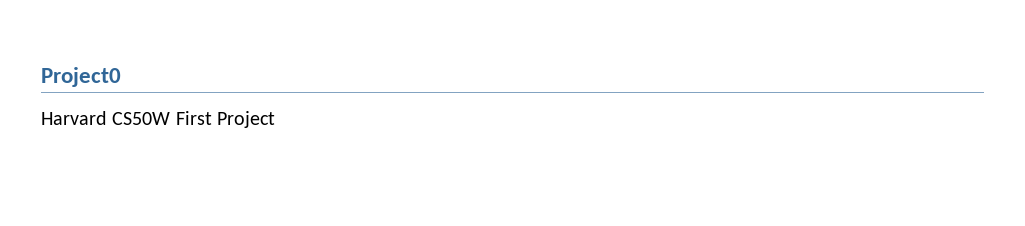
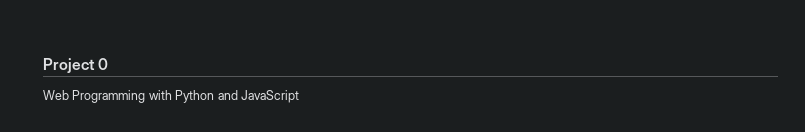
[41,67,121,87] [41,111,276,128] Project0 // Harvard CS50W First Project -> [43,58,109,73] [43,90,299,103] Project 0 // Web Programming with Python and JavaScript

